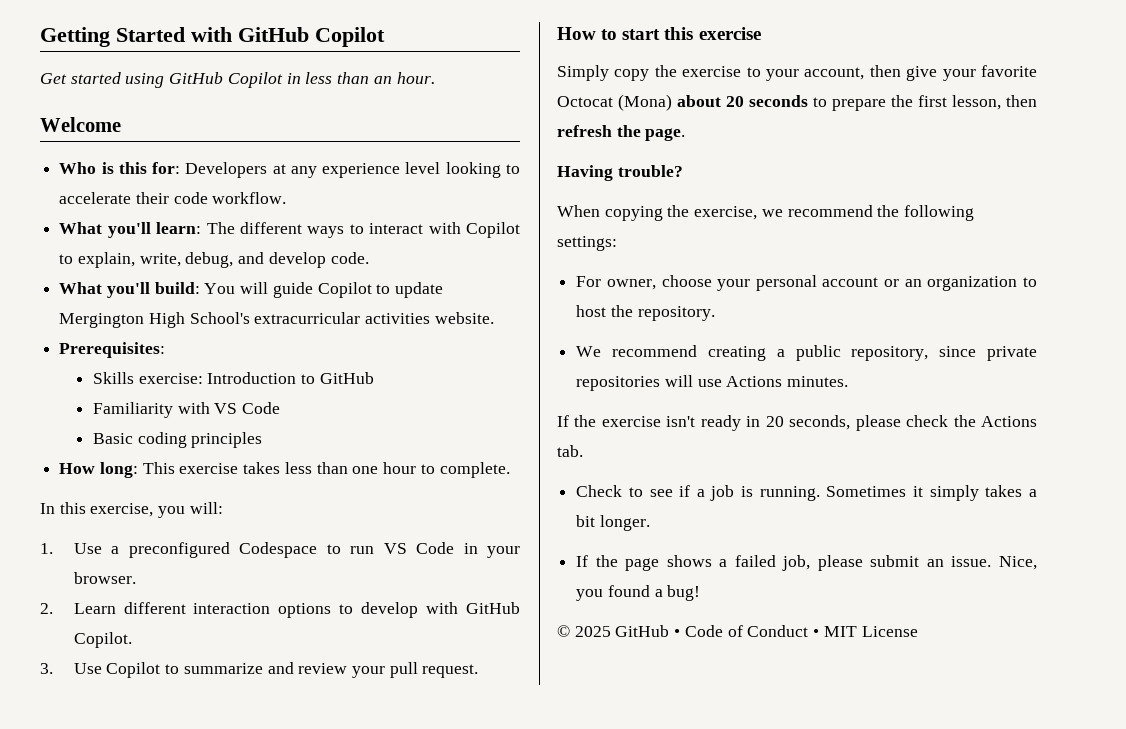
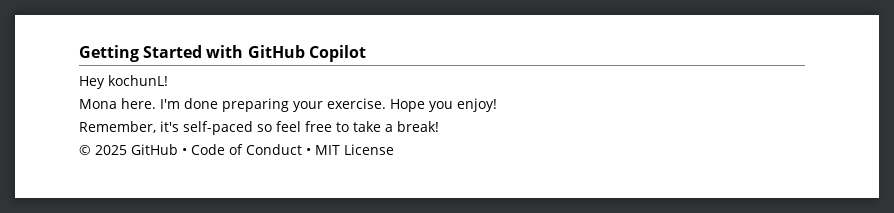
[40,72,435,88] [40,117,121,132] [59,162,520,178] [59,192,287,204] [59,222,520,238] [59,252,369,268] [59,282,444,298] [59,312,494,328] [59,342,166,358] [92,372,374,384] [92,402,281,418] [92,432,263,448] [59,462,510,478] [40,502,223,518] [40,542,520,558] [73,572,136,584] [40,602,520,618] [73,632,132,648] [40,662,479,678] [557,27,761,40] [557,65,1037,81] [557,94,1037,111] [557,125,686,141] [557,165,683,181] [557,205,975,221] [557,236,617,251] [576,275,1037,291] [576,305,715,321] [576,345,1037,361] [576,375,849,391] [557,415,1037,431] [557,445,583,457] [576,485,1037,501] [576,515,650,531] [576,555,1037,571] [576,585,701,601] Get started using GitHub Copilot in less than an hour. // Welcome // Who is this for: Developers at any experience level looking to accelerate their code workflow. // What you'll learn: The different ways to interact with Copilot to explain, write, debug, and develop code. // What you'll build: You will guide Copilot to update Mergington High School's extracurricular activities website. // Prerequisites: // Skills exercise: Introduction to GitHub // Familiarity with VS Code // Basic coding principles // How long: This exercise takes less than one hour to complete. // In this exercise, you will: // 1. Use a preconfigured Codespace to run VS Code in your browser. // 2. Learn different interaction options to develop with GitHub Copilot. // 3. Use Copilot to summarize and review your pull request. // How to start this exercise // Simply copy the exercise to your account, then give your favorite Octocat (Mona) about 20 seconds to prepare the first lesson, then refresh the page. // Having trouble? // When copying the exercise, we recommend the following settings: // For owner, choose your personal account or an organization to host the repository. // We recommend creating a public repository, since private repositories will use Actions minutes. // If the exercise isn't ready in 20 seconds, please check the Actions tab. // Check to see if a job is running. Sometimes it simply takes a bit longer. // If the page shows a failed job, please submit an issue. Nice, you found a bug! -> [79,75,168,89] [79,98,497,112] [79,121,439,135] Hey kochunL! // Mona here. I'm done preparing your exercise. Hope you enjoy! // Remember, it's self-paced so feel free to take a break!

